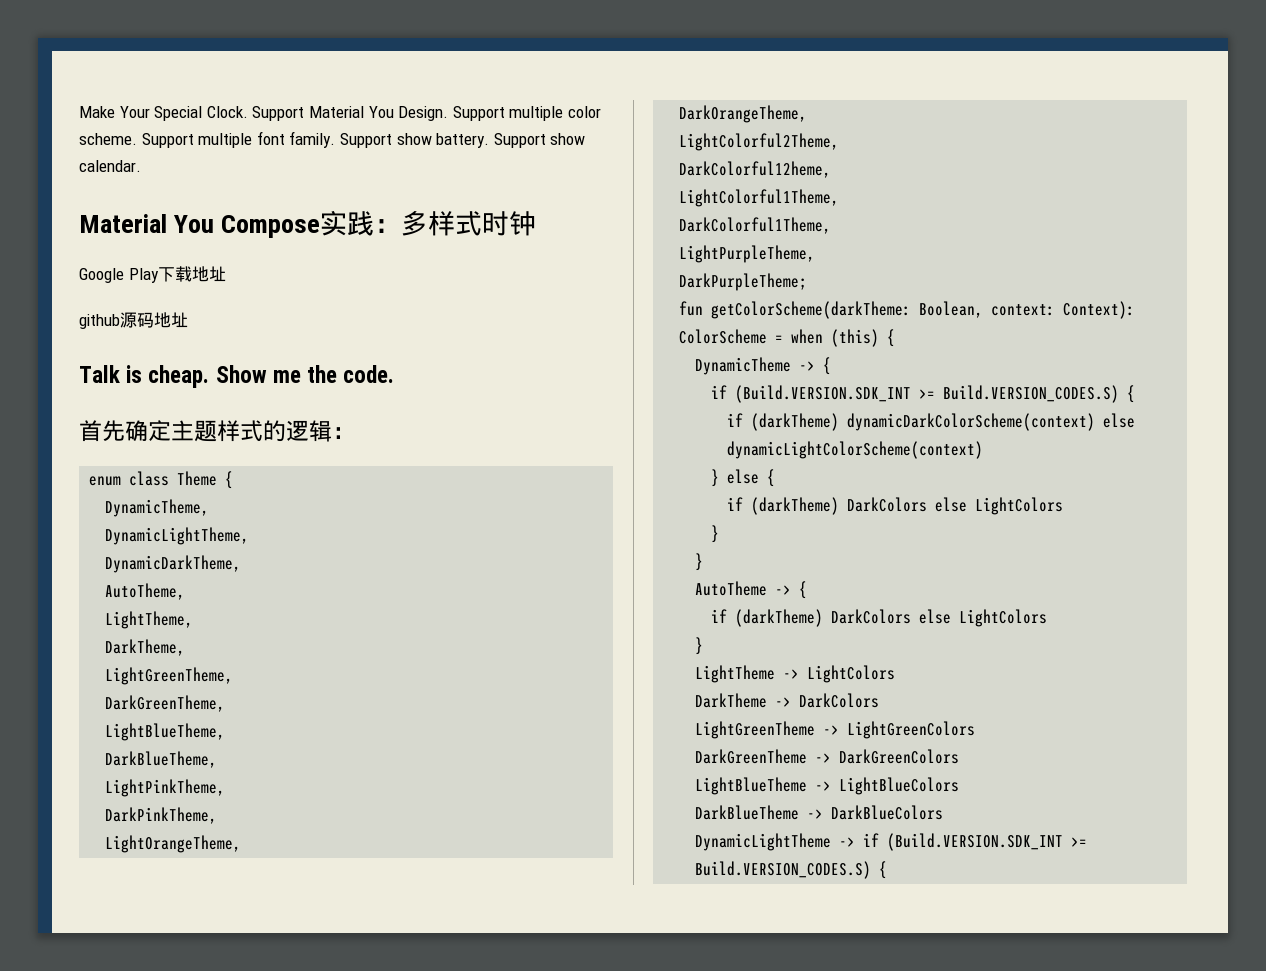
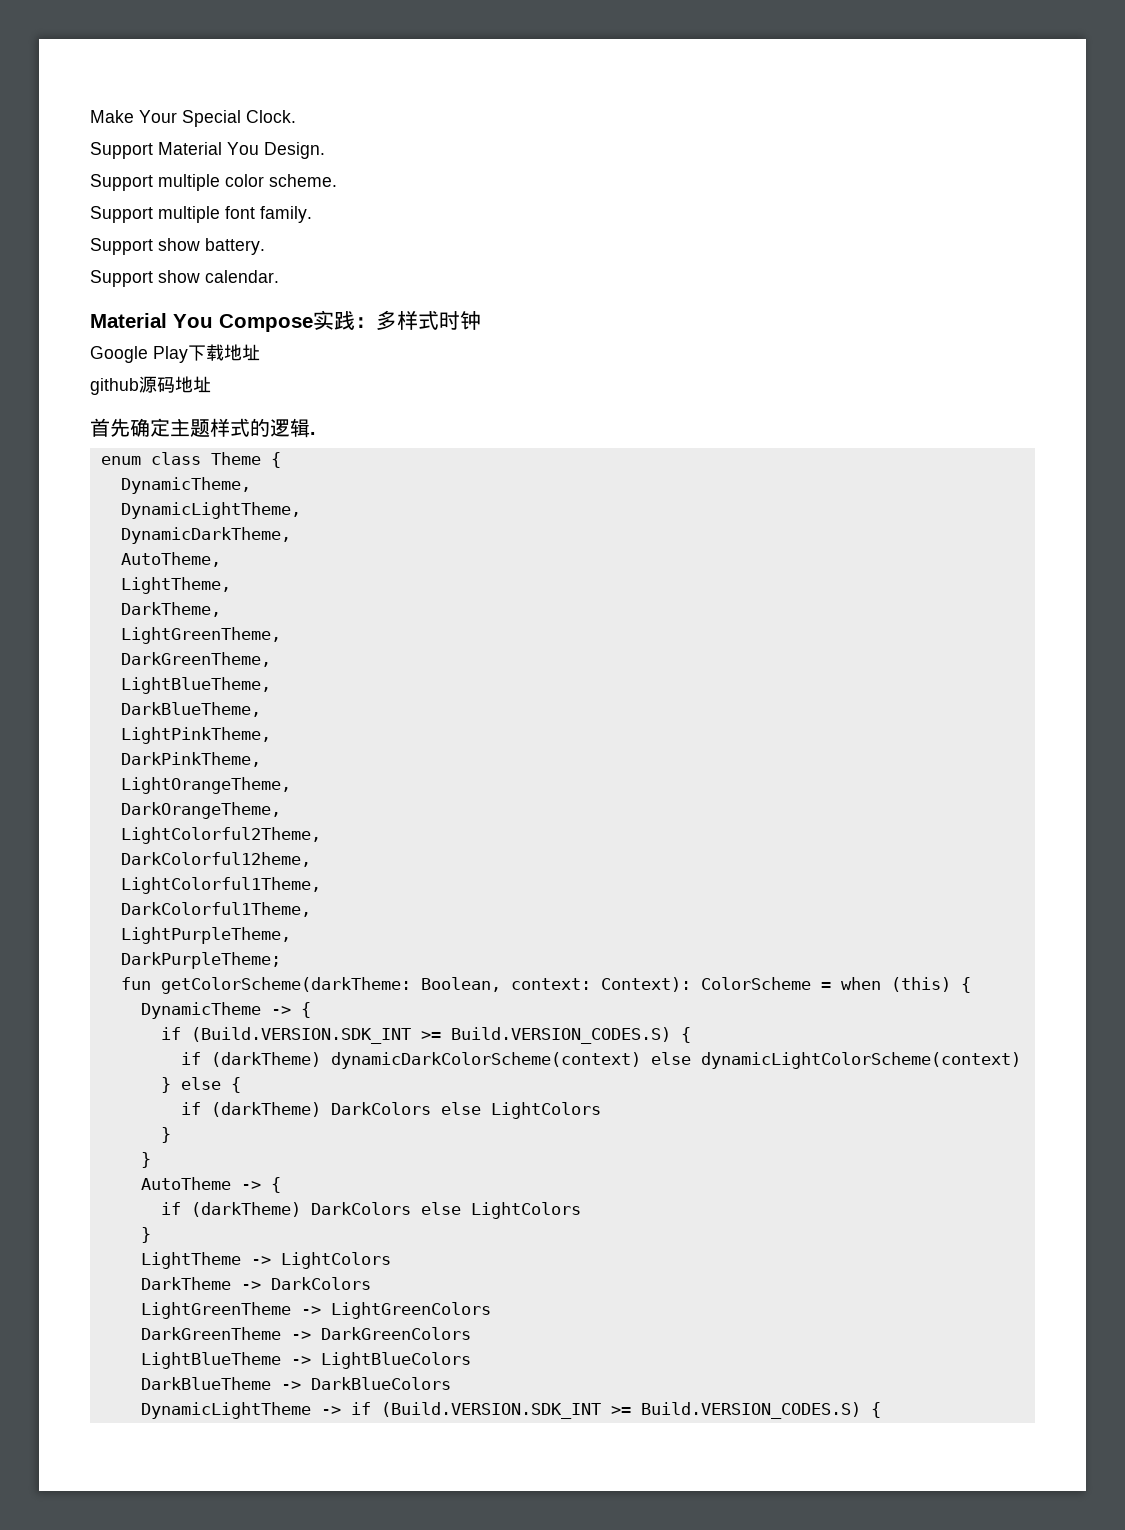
(248, 112) none -> (296, 116) //
(449, 113) none -> (325, 150) //
(137, 139) none -> (337, 180) //
(336, 139) none -> (312, 214) //
(490, 140) none -> (265, 246) //
[79,365,395,388] // Talk is cheap. Show me the code. -> (211, 384) none
[332,427,355,439] ： -> [310,432,315,435] .

